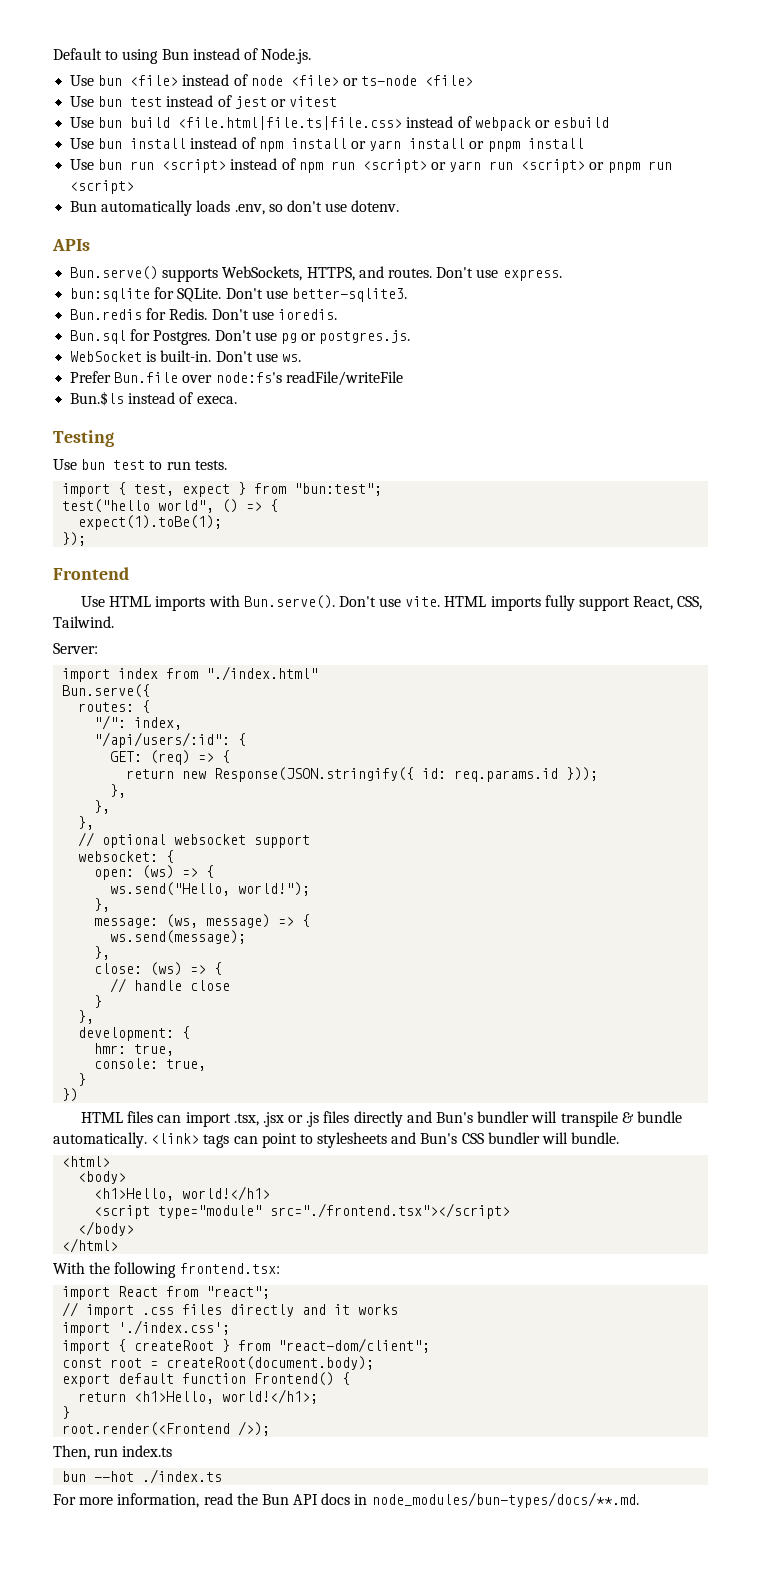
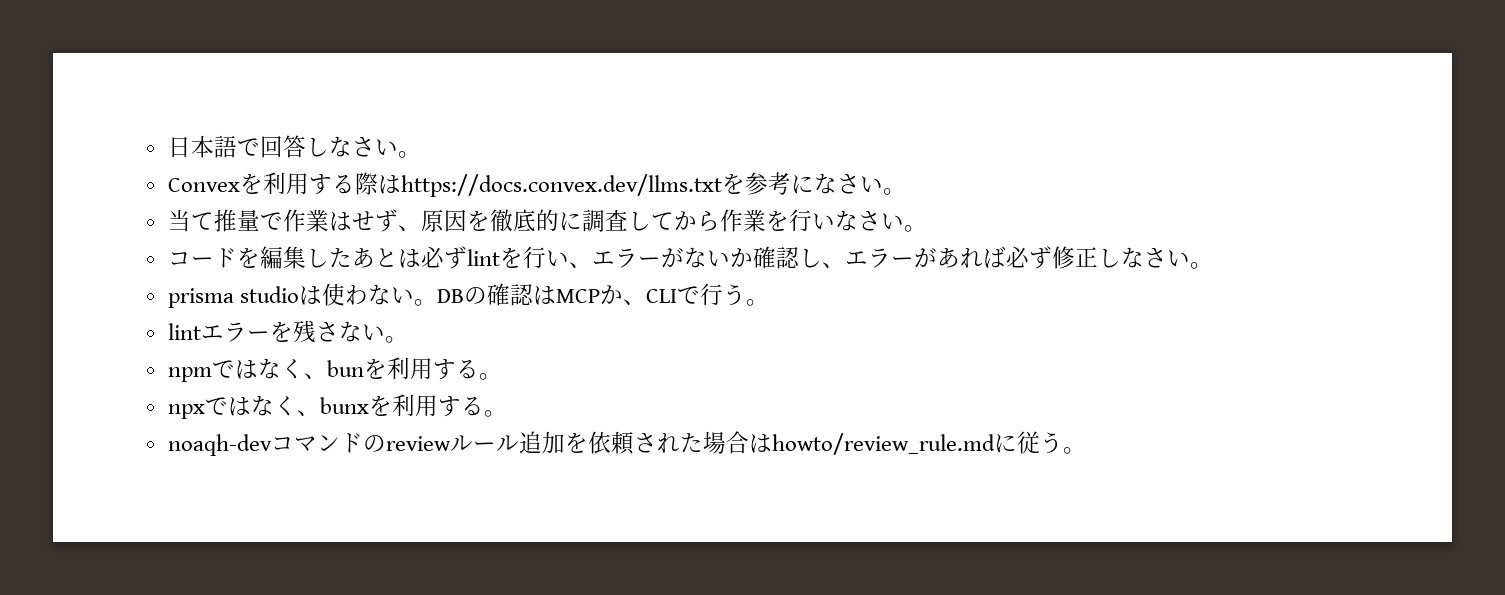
[53,48,312,64] [70,74,474,86] [70,95,338,109] [70,116,610,131] [70,137,584,152] [70,158,672,173] [70,180,135,194] [70,200,400,216] [52,239,90,251] [70,266,562,282] [70,287,407,302] [70,308,337,320] [70,329,411,345] [70,350,301,362] [70,371,403,386] [70,391,237,406] [53,430,114,447] [53,459,227,470] [62,482,383,497] [62,499,279,513] [78,515,223,530] [62,532,87,546] [53,567,129,580] [80,595,703,611] [53,616,114,628] [53,643,98,654] [62,666,319,682] [62,684,151,698] [78,700,151,713] [94,715,183,730] [94,732,247,748] [110,750,231,765] [126,767,599,782] [110,784,127,798] [94,800,111,814] [78,816,95,830] [78,832,311,848] [78,850,175,863] [94,865,215,880] [110,882,311,896] [94,898,111,912] [94,914,311,928] [110,930,247,944] [94,946,111,960] [94,962,223,976] [110,978,231,993] [94,995,103,1008] [78,1010,95,1024] [78,1026,191,1041] [94,1043,175,1056] [94,1058,207,1071] [78,1073,87,1086] [62,1088,79,1102] [80,1111,682,1127] [53,1132,620,1148] [62,1156,111,1167] [78,1171,127,1184] [94,1186,271,1201] [94,1203,511,1219] [78,1221,135,1236] [62,1238,119,1253] [53,1262,280,1278] [62,1286,271,1300] [62,1302,399,1318] [62,1320,231,1336] [62,1338,431,1354] [62,1356,375,1370] [62,1372,351,1387] [78,1389,319,1404] [62,1406,71,1419] [62,1421,271,1436] [53,1445,173,1460] [62,1469,223,1484] [53,1492,639,1508] Default to using Bun instead of Node.js. // Use bun <file> instead of node <file> or ts-node <file> // Use bun test instead of jest or vitest // Use bun build <file.html|file.ts|file.css> instead of webpack or esbuild // Use bun install instead of npm install or yarn install or pnpm install // Use bun run <script> instead of npm run <script> or yarn run <script> or pnpm run <script> // Bun automatically loads .env, so don't use dotenv. // APIs // Bun.serve() supports WebSockets, HTTPS, and routes. Don't use express. // bun:sqlite for SQLite. Don't use better-sqlite3. // Bun.redis for Redis. Don't use ioredis. // Bun.sql for Postgres. Don't use pg or postgres.js. // WebSocket is built-in. Don't use ws. // Prefer Bun.file over node:fs's readFile/writeFile // Bun.$ls instead of execa. // Testing // Use bun test to run tests. // import { test, expect } from "bun:test"; // test("hello world", () => { // expect(1).toBe(1); // }); // Frontend // Use HTML imports with Bun.serve(). Don't use vite. HTML imports fully support React, CSS, Tailwind. // Server: // import index from "./index.html" // Bun.serve({ // routes: { // "/": index, // "/api/users/:id": { // GET: (req) => { // return new Response(JSON.stringify({ id: req.params.id })); // }, // }, // }, // // optional websocket support // websocket: { // open: (ws) => { // ws.send("Hello, world!"); // }, // message: (ws, message) => { // ws.send(message); // }, // close: (ws) => { // // handle close // } // }, // development: { // hmr: true, // console: true, // } // }) // HTML files can import .tsx, .jsx or .js files directly and Bun's bundler will transpile & bundle automatically. <link> tags can point to stylesheets and Bun's CSS bundler will bundle. // <html> // <body> // <h1>Hello, world!</h1> // <script type="module" src="./frontend.tsx"></script> // </body> // </html> // With the following frontend.tsx: // import React from "react"; // // import .css files directly and it works // import './index.css'; // import { createRoot } from "react-dom/client"; // const root = createRoot(document.body); // export default function Frontend() { // return <h1>Hello, world!</h1>; // } // root.render(<Frontend />); // Then, run index.ts // bun --hot ./index.ts // For more information, read the Bun API docs in node_modules/bun-types/docs/**.md. -> [167,135,421,158] [167,172,906,197] [167,209,927,232] [167,246,1213,269] [167,283,769,308] [167,320,408,343] [167,357,502,382] [167,394,507,419] [167,431,1086,456] 日本語で回答しなさい。 // Convexを利用する際はhttps://docs.convex.dev/llms.txtを参考になさい。 // 当て推量で作業はせず、原因を徹底的に調査してから作業を行いなさい。 // コードを編集したあとは必ずlintを行い、エラーがないか確認し、エラーがあれば必ず修正しなさい。 // prisma studioは使わない。DBの確認はMCPか、CLIで行う。 // lintエラーを残さない。 // npmではなく、bunを利用する。 // npxではなく、bunxを利用する。 // noaqh-devコマンドのreviewルール追加を依頼された場合はhowto/review_rule.mdに従う。

